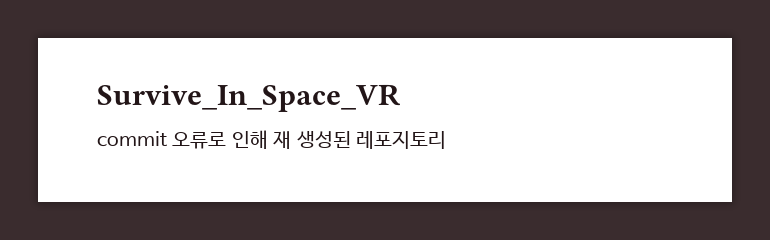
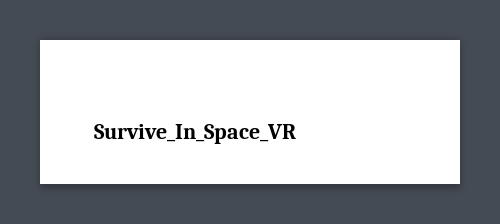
[97,130,446,149] // commit 오류로 인해 재 생성된 레포지토리 -> (296, 134) none

